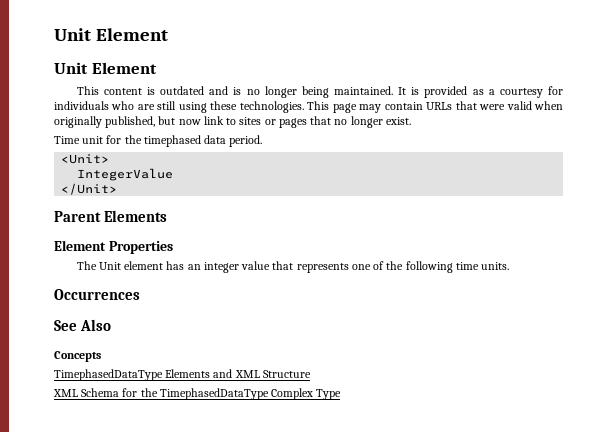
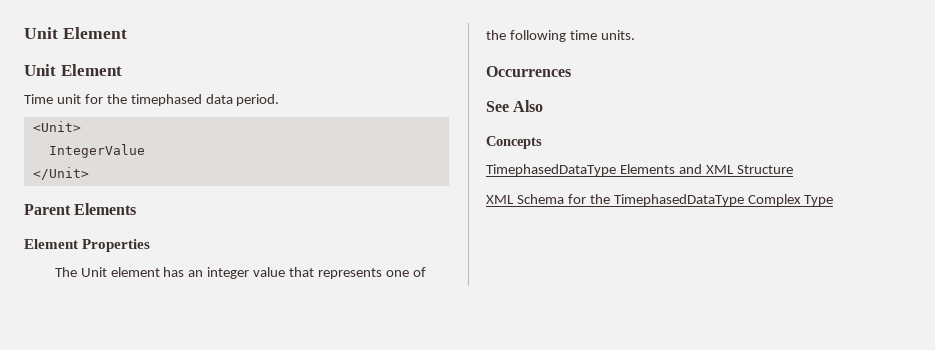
[76,86,564,98] [54,101,563,113] [54,116,411,128] // This content is outdated and is no longer being maintained. It is provided as a courtesy for individuals who are still using these technologies. This page may contain URLs that were valid when originally published, but now link to sites or pages that no longer exist. -> (122, 70) none

